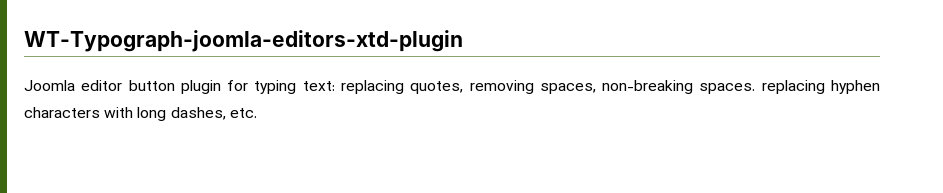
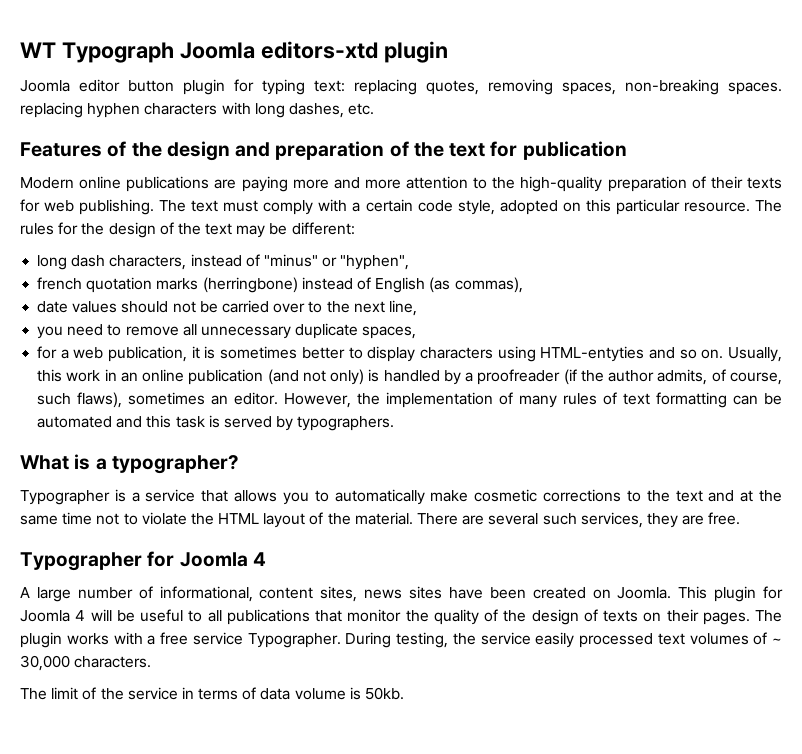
[24,30,463,52] WT-Typograph-joomla-editors-xtd-plugin -> [20,41,448,63] WT Typograph Joomla editors-xtd plugin
(257, 113) none -> [20,141,627,161] [20,176,782,192] [20,199,782,215] [20,222,355,238] [37,254,410,270] [37,277,523,293] [37,300,417,316] [37,323,417,339] [37,346,783,362] [37,369,782,385] [37,392,782,408] [37,415,395,431] [20,454,239,474] [20,489,783,505] [20,512,741,528] [20,551,266,571] [20,586,783,602] [20,609,782,625] [20,632,782,648] [20,655,152,671] [20,687,405,700] // Features of the design and preparation of the text for publication // Modern online publications are paying more and more attention to the high-quality preparation of their texts for web publishing. The text must comply with a certain code style, adopted on this particular resource. The rules for the design of the text may be different: // long dash characters, instead of "minus" or "hyphen", // french quotation marks (herringbone) instead of English (as commas), // date values should not be carried over to the next line, // you need to remove all unnecessary duplicate spaces, // for a web publication, it is sometimes better to display characters using HTML-entyties and so on. Usually, this work in an online publication (and not only) is handled by a proofreader (if the author admits, of course, such flaws), sometimes an editor. However, the implementation of many rules of text formatting can be automated and this task is served by typographers. // What is a typographer? // Typographer is a service that allows you to automatically make cosmetic corrections to the text and at the same time not to violate the HTML layout of the material. There are several such services, they are free. // Typographer for Joomla 4 // A large number of informational, content sites, news sites have been created on Joomla. This plugin for Joomla 4 will be useful to all publications that monitor the quality of the design of texts on their pages. The plugin works with a free service Typographer. During testing, the service easily processed text volumes of ~ 30,000 characters. // The limit of the service in terms of data volume is 50kb.

